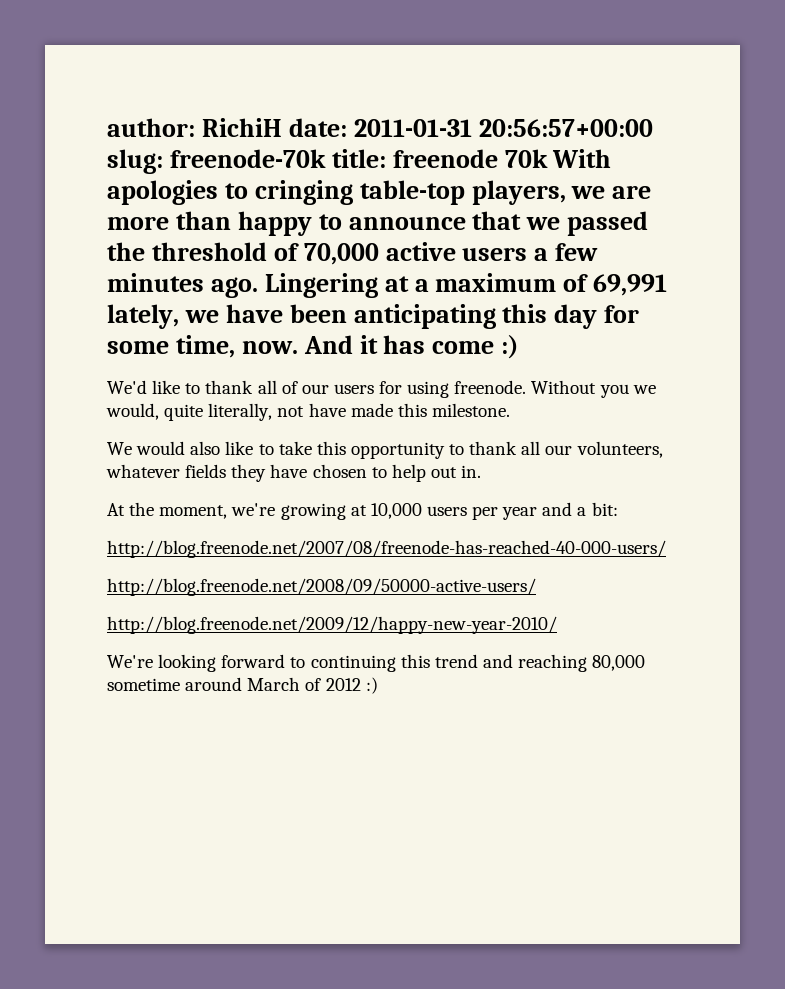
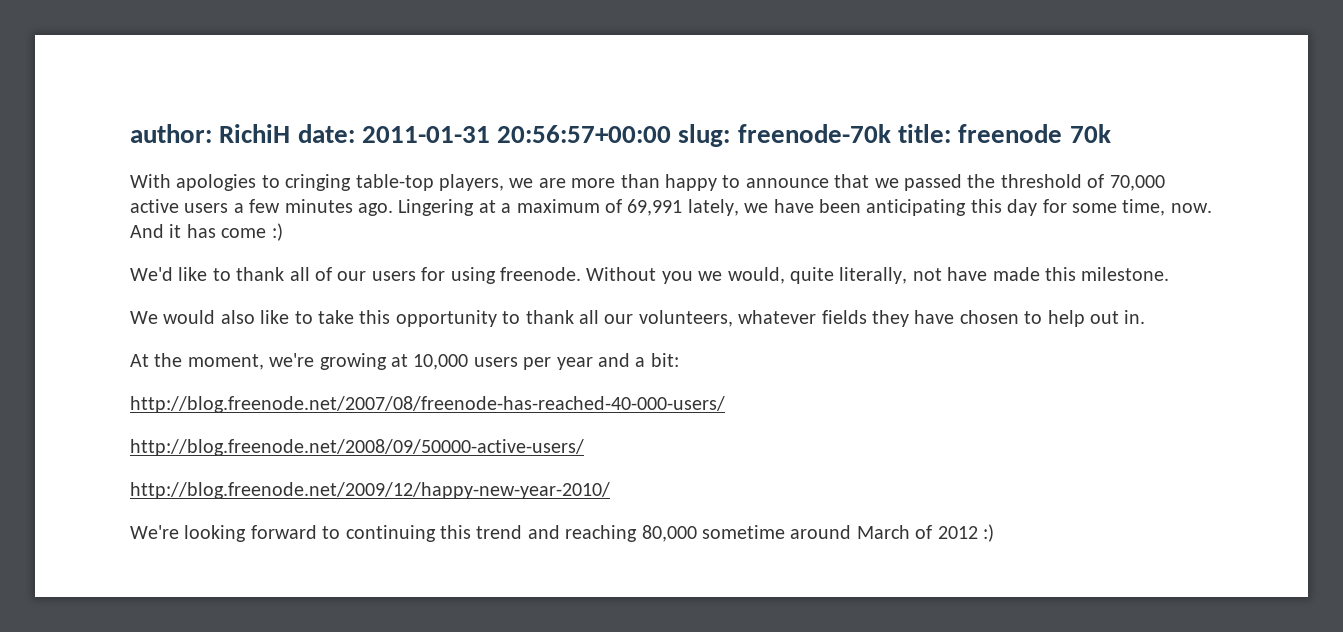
(548, 158) none -> (1111, 133) //

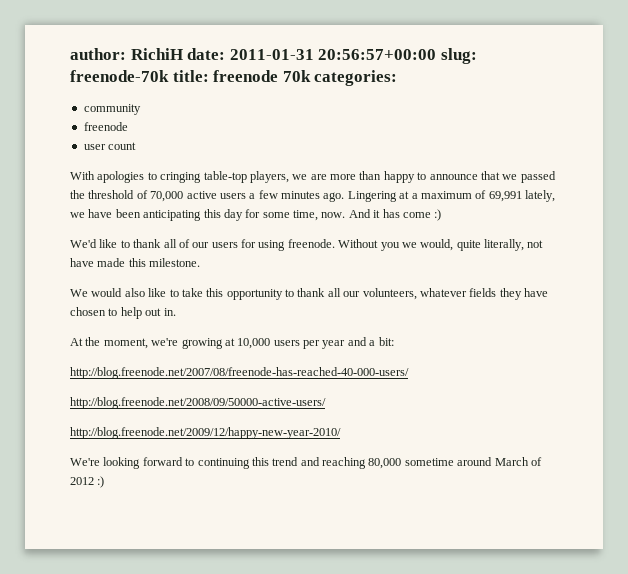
(1111, 133) none -> [314,70,398,86] [83,104,141,115] [83,122,128,131] [83,142,137,150] categories: // community // freenode // user count

